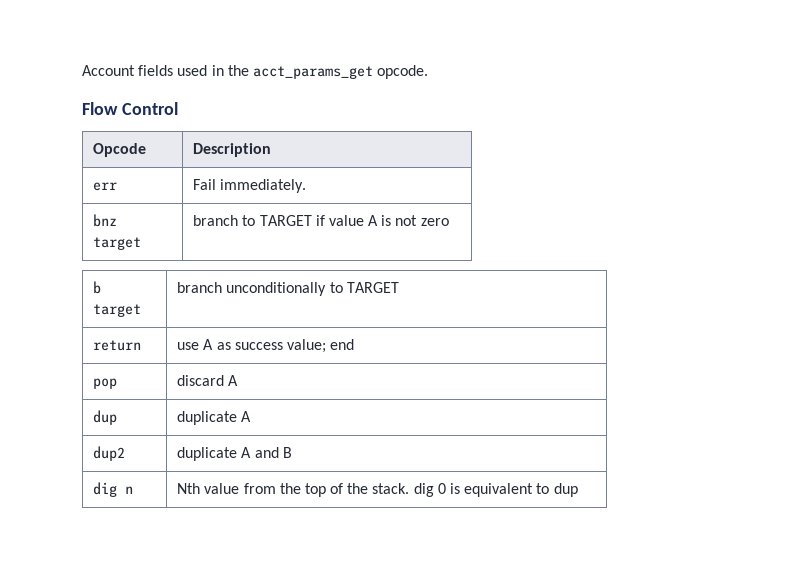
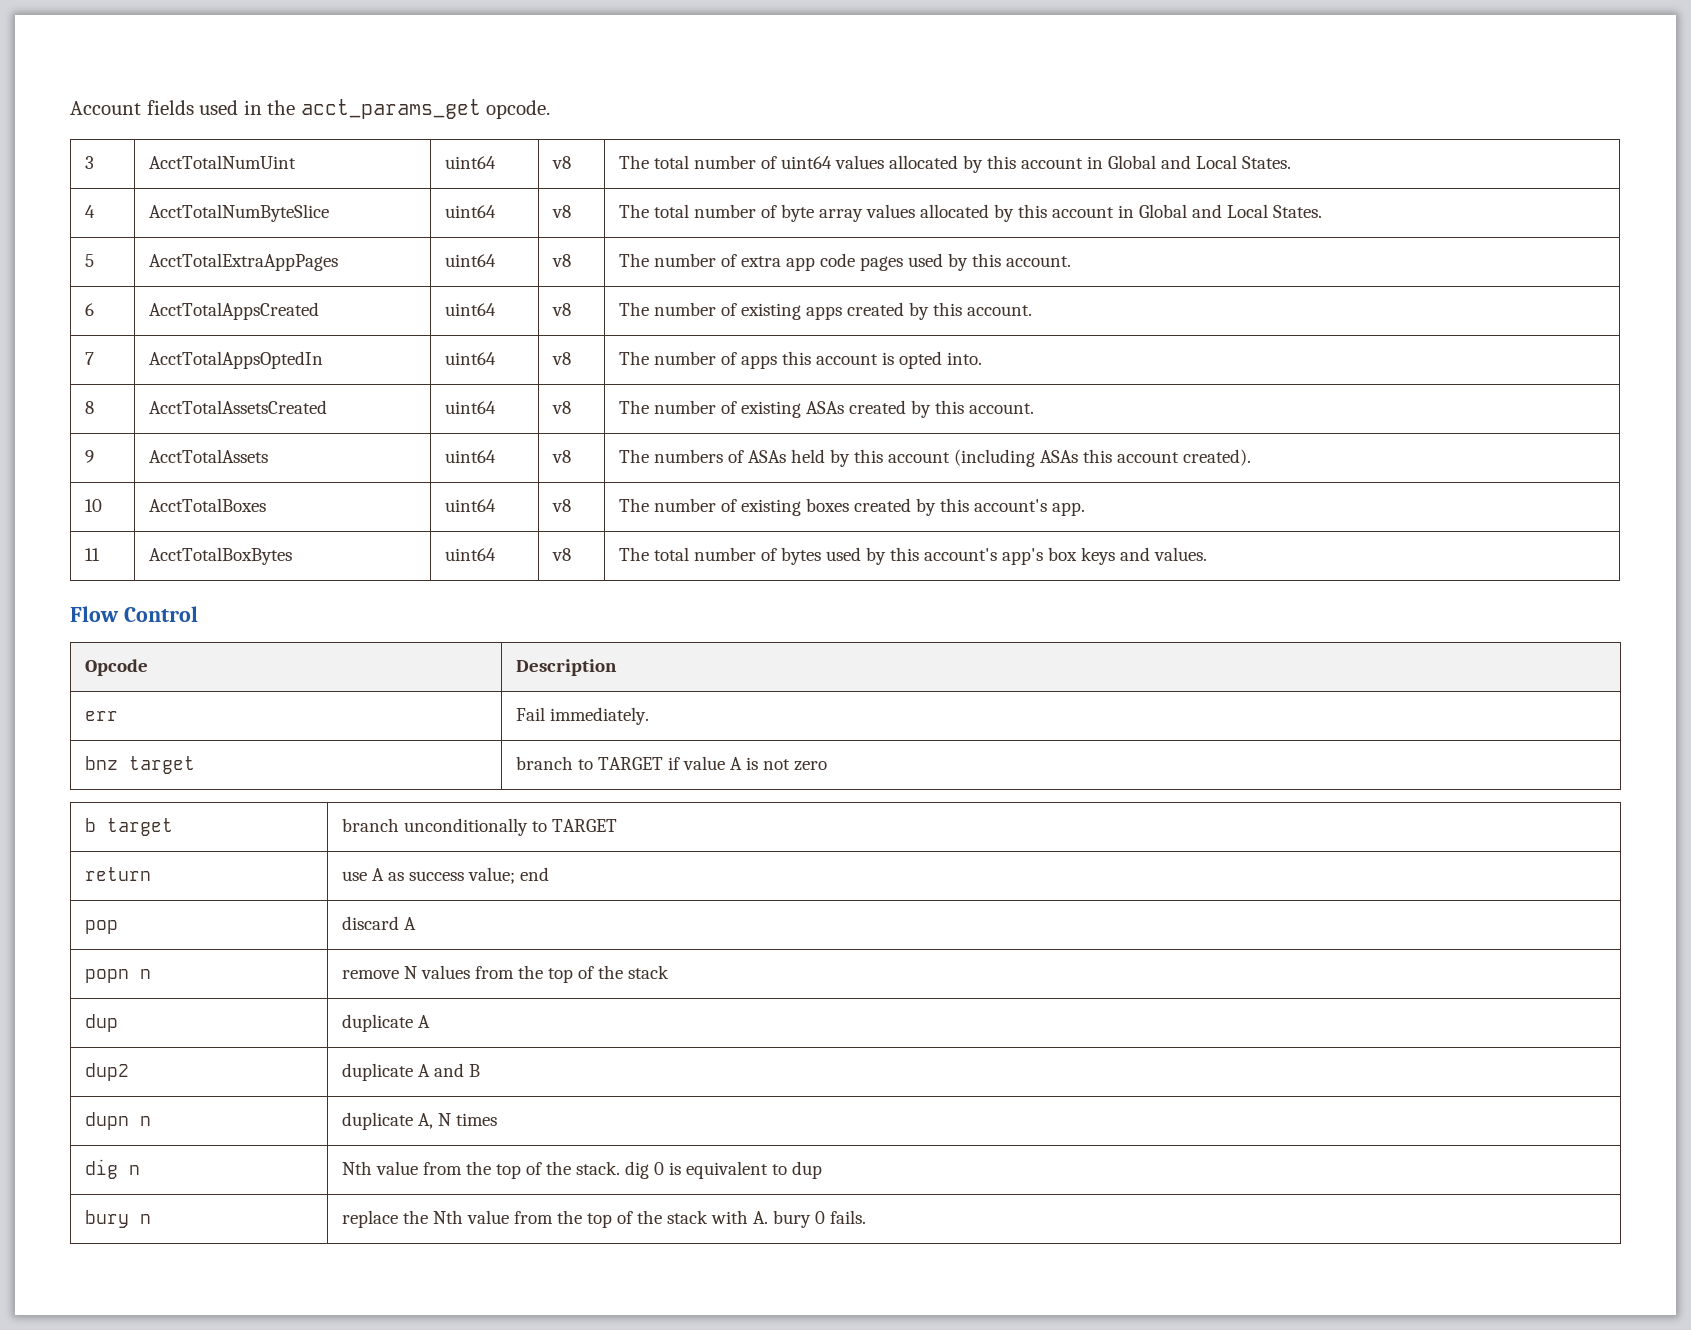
(429, 72) none -> [85,156,95,169] [149,155,297,169] [445,156,497,169] [552,156,572,169] [619,155,1291,173] [85,205,96,218] [149,204,330,222] [445,205,497,218] [552,205,572,218] [619,204,1322,222] [85,254,95,267] [149,253,339,271] [445,254,497,267] [552,254,572,267] [619,253,1072,271] [85,303,95,316] [149,302,320,320] [445,303,497,316] [552,303,572,316] [619,302,1033,320] [85,352,95,365] [149,351,324,369] [445,352,497,365] [552,352,572,365] [619,351,983,369] [85,401,95,414] [149,400,328,414] [445,401,497,414] [552,401,572,414] [619,400,1035,418] [85,450,95,463] [149,449,269,463] [445,450,497,463] [552,450,572,463] [619,449,1251,467] [85,499,103,512] [149,498,267,512] [445,499,497,512] [552,499,572,512] [619,498,1086,516] [85,548,101,561] [149,547,293,565] [445,548,497,561] [552,548,572,561] [619,547,1207,565] // 3 | AcctTotalNumUint | uint64 | v8 | The total number of uint64 values allocated by this account in Global and Local States. // 4 | AcctTotalNumByteSlice | uint64 | v8 | The total number of byte array values allocated by this account in Global and Local States. // 5 | AcctTotalExtraAppPages | uint64 | v8 | The number of extra app code pages used by this account. // 6 | AcctTotalAppsCreated | uint64 | v8 | The number of existing apps created by this account. // 7 | AcctTotalAppsOptedIn | uint64 | v8 | The number of apps this account is opted into. // 8 | AcctTotalAssetsCreated | uint64 | v8 | The number of existing ASAs created by this account. // 9 | AcctTotalAssets | uint64 | v8 | The numbers of ASAs held by this account (including ASAs this account created). // 10 | AcctTotalBoxes | uint64 | v8 | The number of existing boxes created by this account's app. // 11 | AcctTotalBoxBytes | uint64 | v8 | The total number of bytes used by this account's app's box keys and values.
(239, 380) none -> [85,969,152,983] [342,965,670,983] // popn n | remove N values from the top of the stack
(292, 452) none -> [85,1112,152,1130] [342,1112,498,1130] // dupn n | duplicate A, N times
(578, 490) none -> [85,1210,152,1228] [342,1210,866,1228] // bury n | replace the Nth value from the top of the stack with A. bury 0 fails.

